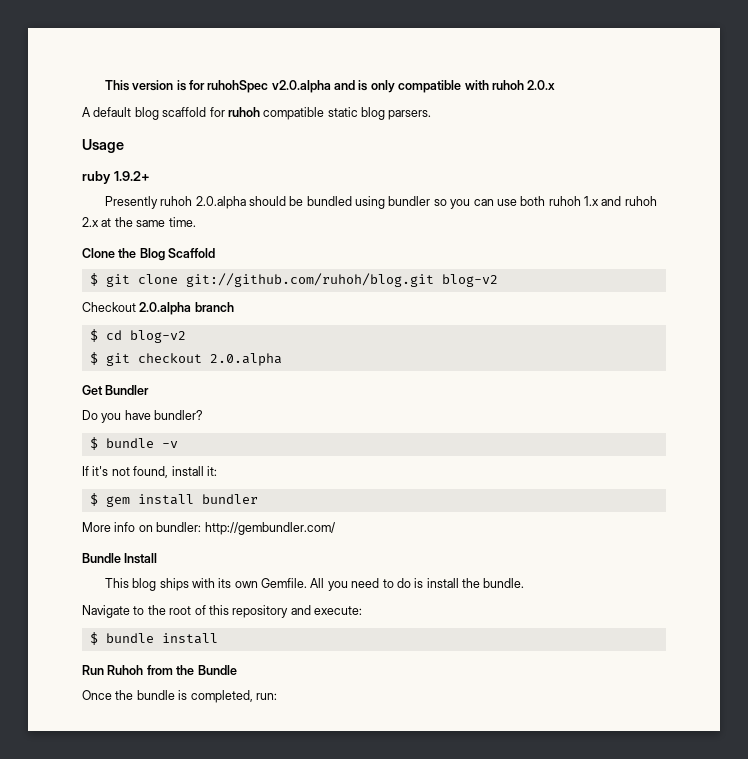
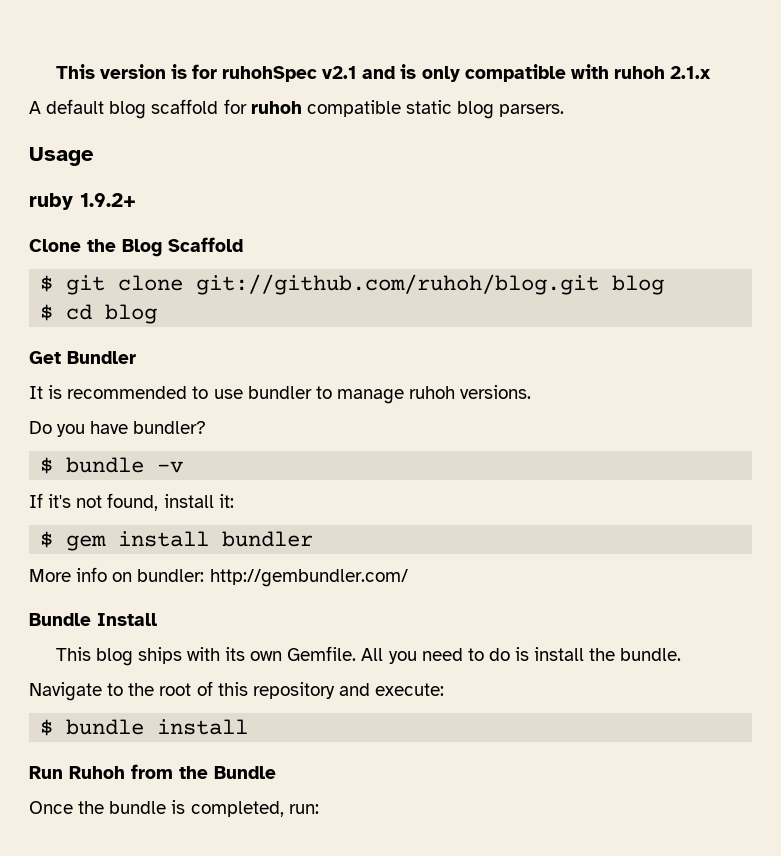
[271,80,331,93] v2.0.alpha -> [322,66,358,79] v2.1
[527,80,556,90] 2.0.x -> [670,66,712,79] 2.1.x
[104,196,657,209] [82,217,196,227] // Presently ruhoh 2.0.alpha should be bundled using bundler so you can use both ruhoh 1.x and ruhoh 2.x at the same time. -> (136, 200) none
[441,274,498,287] [82,302,234,315] [89,329,186,343] [89,352,282,366] [82,385,150,395] blog-v2 // Checkout 2.0.alpha branch // $ cd blog-v2 // $ git checkout 2.0.alpha // Get Bundler -> [612,275,665,295] [40,304,158,324] [29,351,136,364] [29,385,532,404] blog // $ cd blog // Get Bundler // It is recommended to use bundler to manage ruhoh versions.

